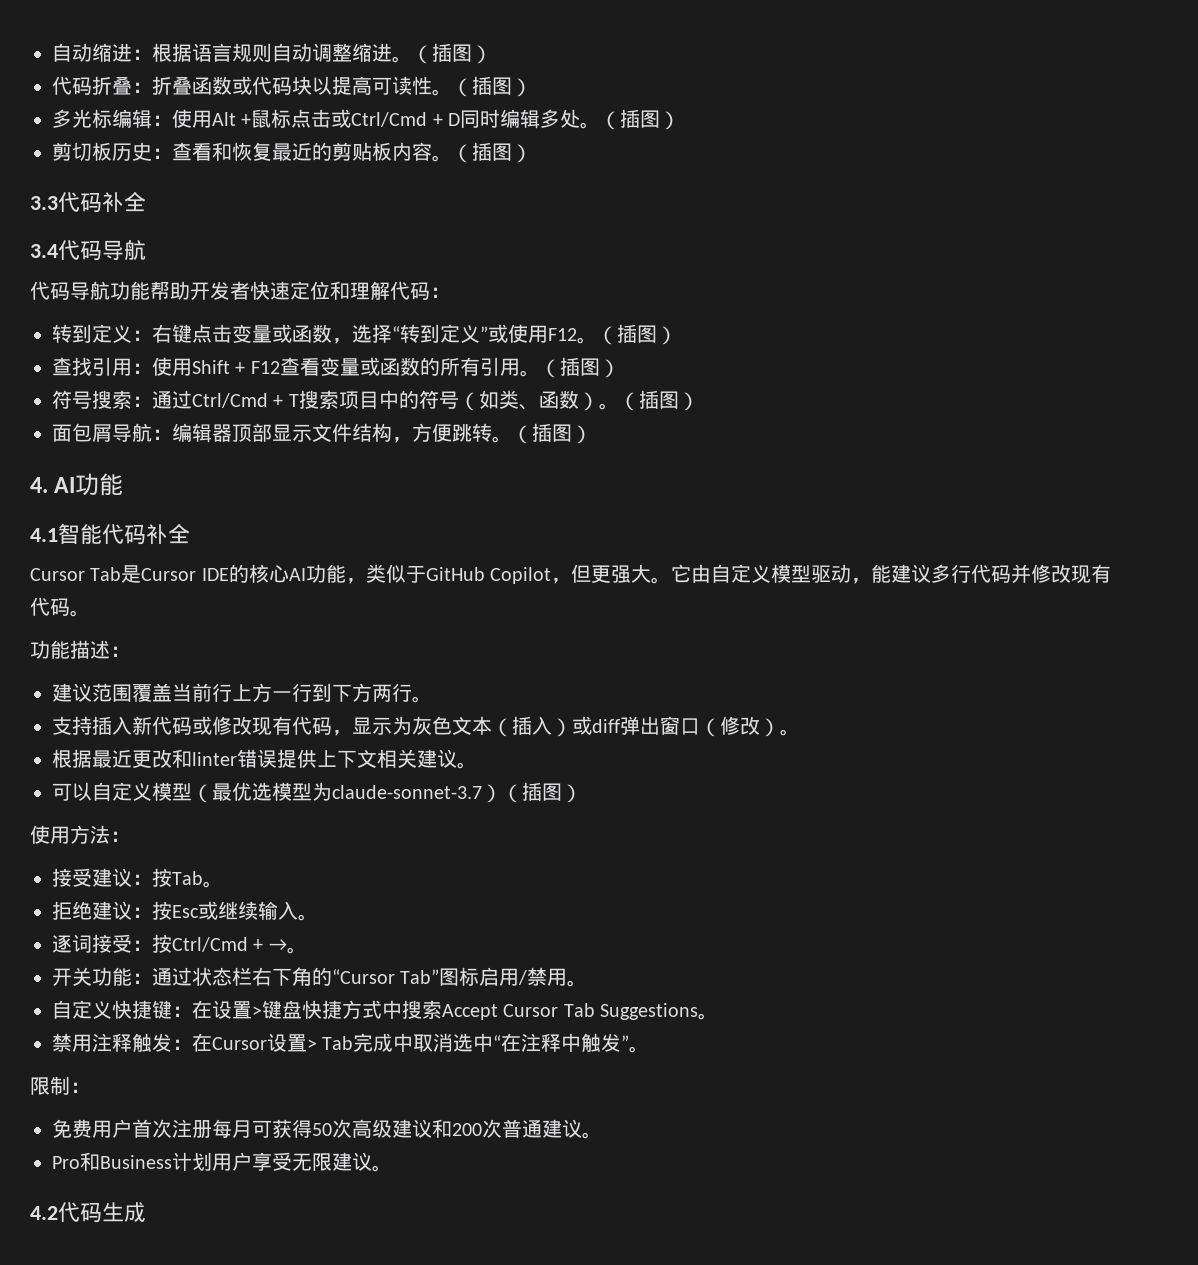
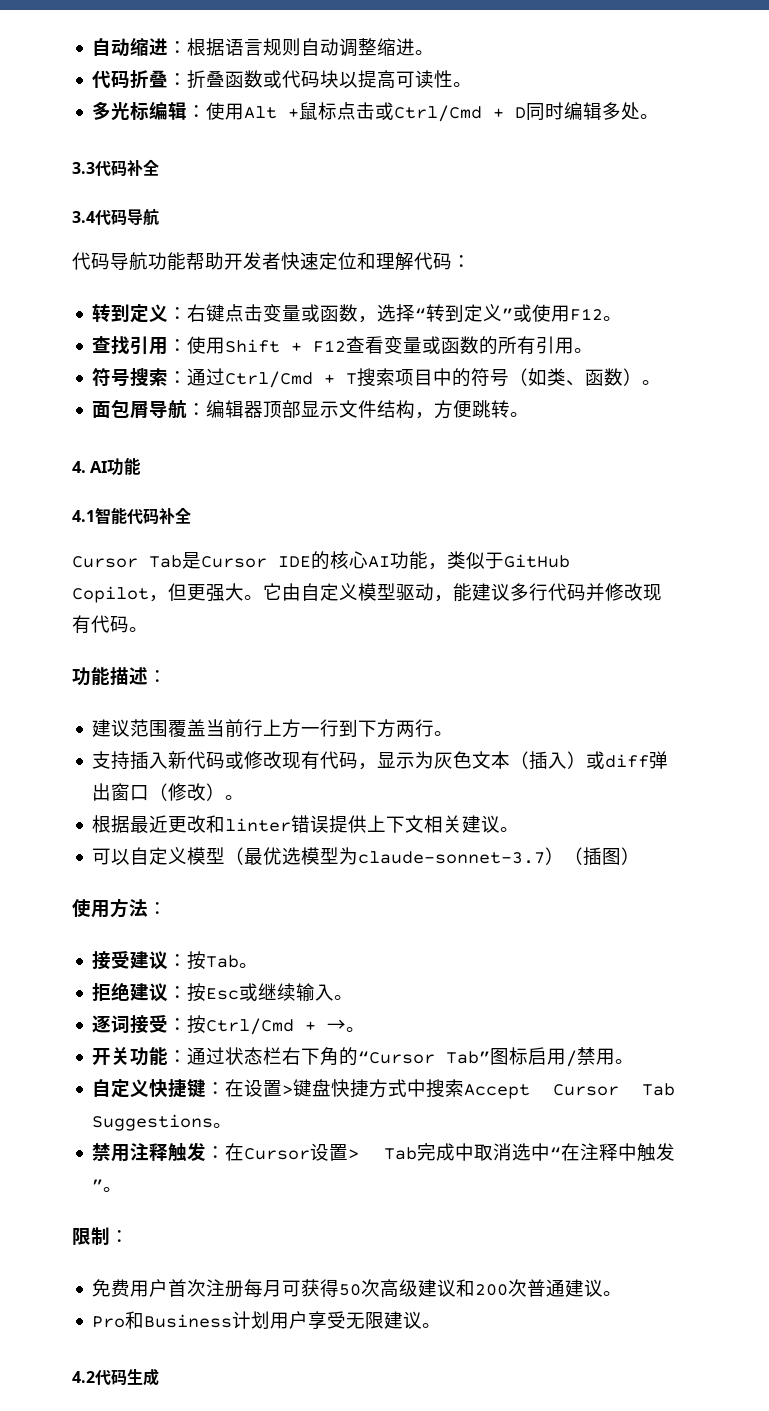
[412,43,492,64] （插图） -> (435, 52) none
[452,76,532,97] （插图） -> (473, 84) none
[600,109,681,130] [52,142,532,163] （插图） // 剪切板历史：查看和恢复最近的剪贴板内容。（插图） -> (660, 116) none
[597,324,677,345] （插图） -> (623, 318) none
[539,357,620,378] （插图） -> (594, 350) none
[618,390,699,411] （插图） -> (662, 382) none
[512,423,592,444] （插图） -> (530, 414) none

